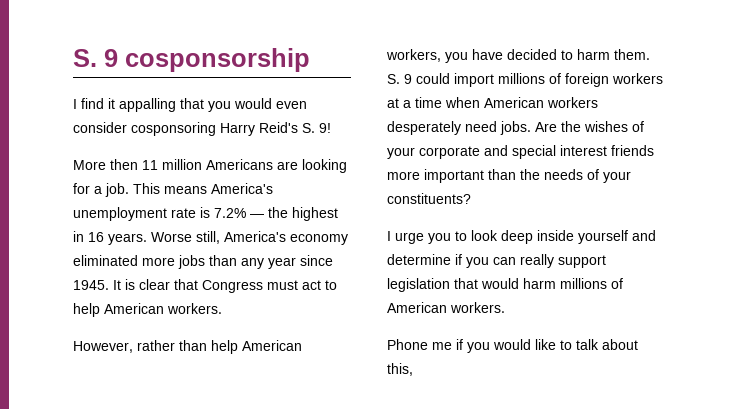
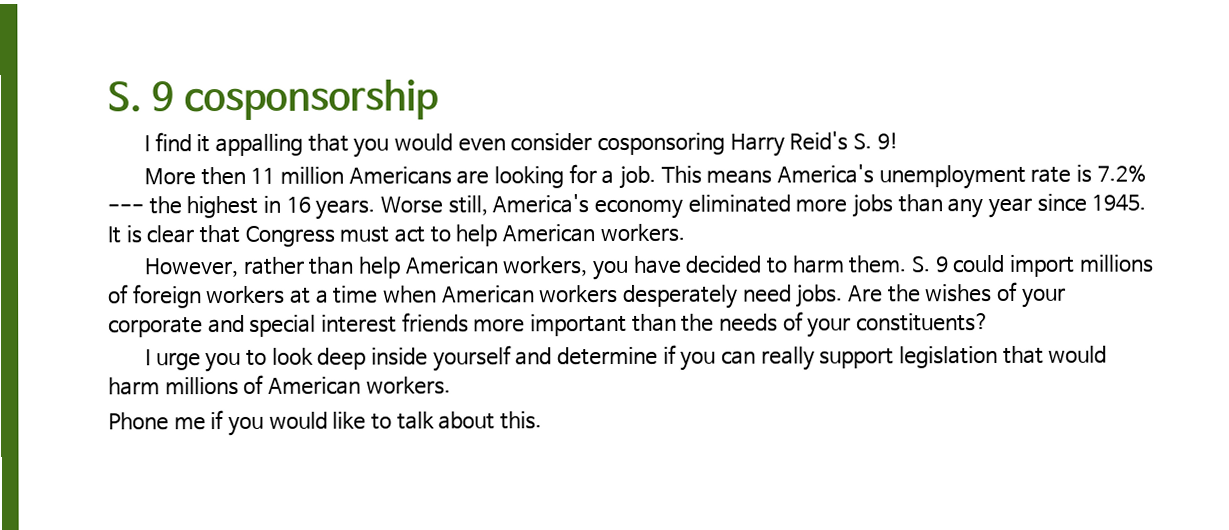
[250,214,264,218] — -> [107,204,144,213] ---
[387,363,413,376] this, -> [500,411,543,430] this.

